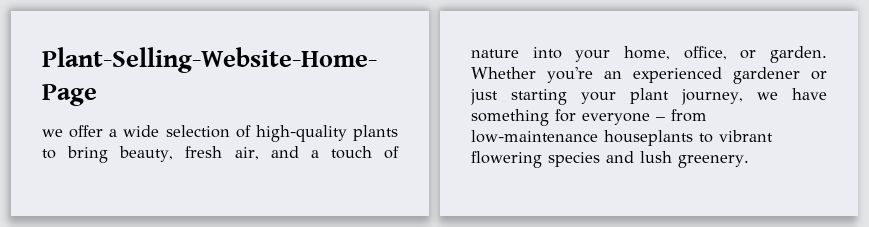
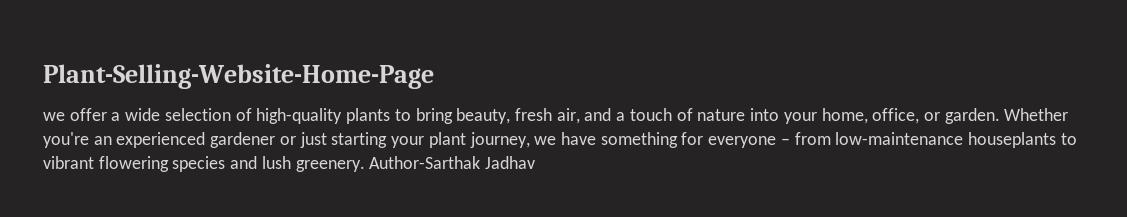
(749, 161) none -> [369,156,536,169] Author-Sarthak Jadhav

